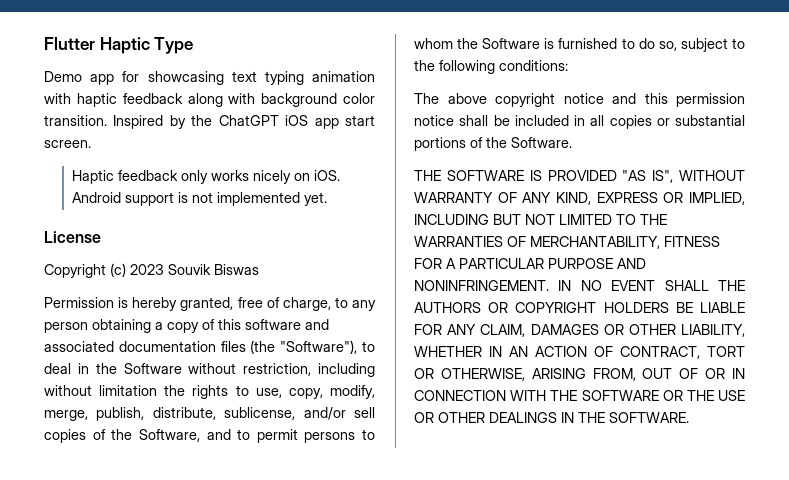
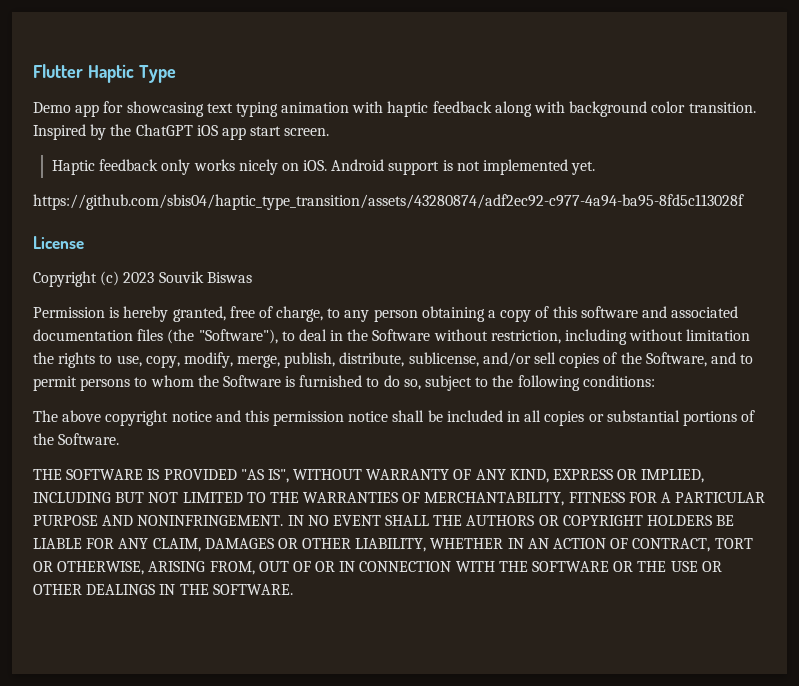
(327, 199) none -> [33,194,744,210] // https://github.com/sbis04/haptic_type_transition/assets/43280874/adf2ec92-c977-4a94-ba95-8fd5c113028f

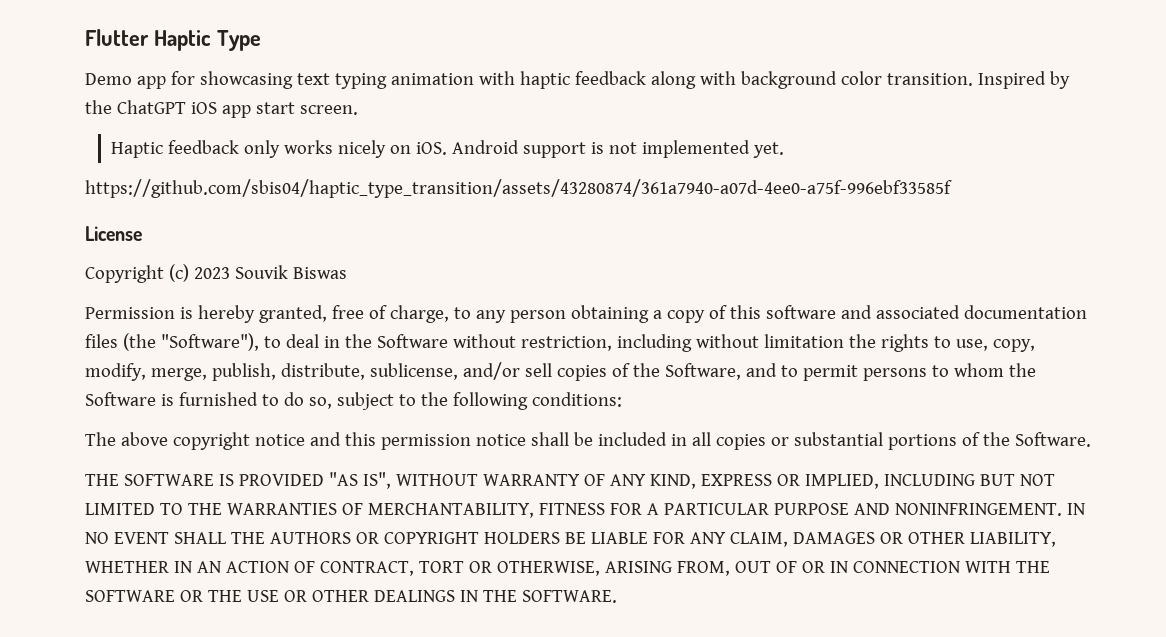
[33,194,744,210] https://github.com/sbis04/haptic_type_transition/assets/43280874/adf2ec92-c977-4a94-ba95-8fd5c113028f -> [85,179,952,198] https://github.com/sbis04/haptic_type_transition/assets/43280874/361a7940-a07d-4ee0-a75f-996ebf33585f

